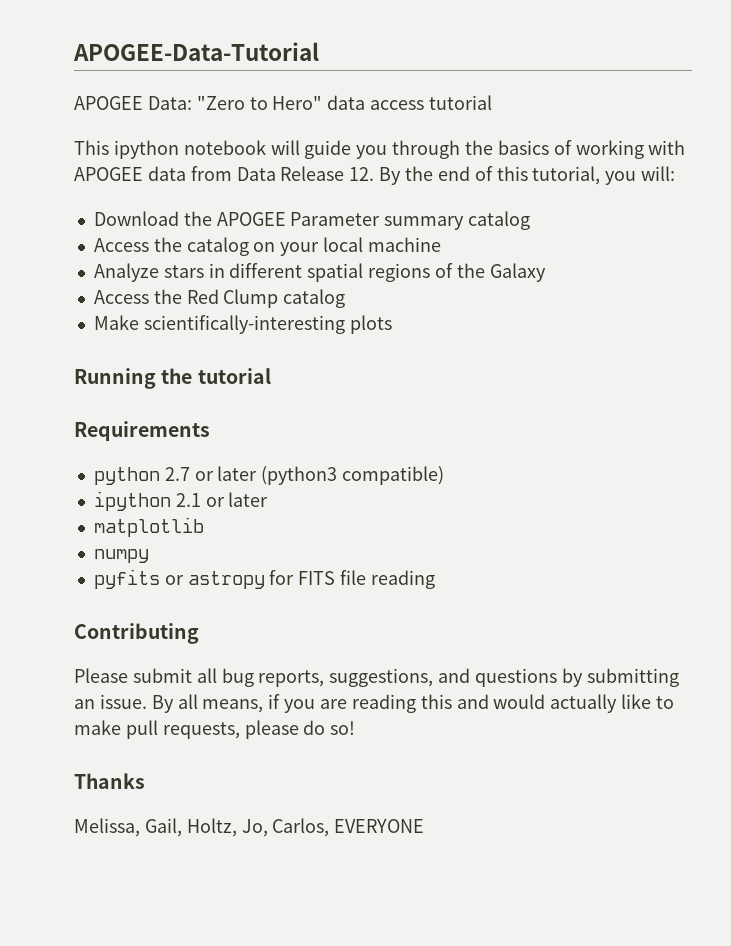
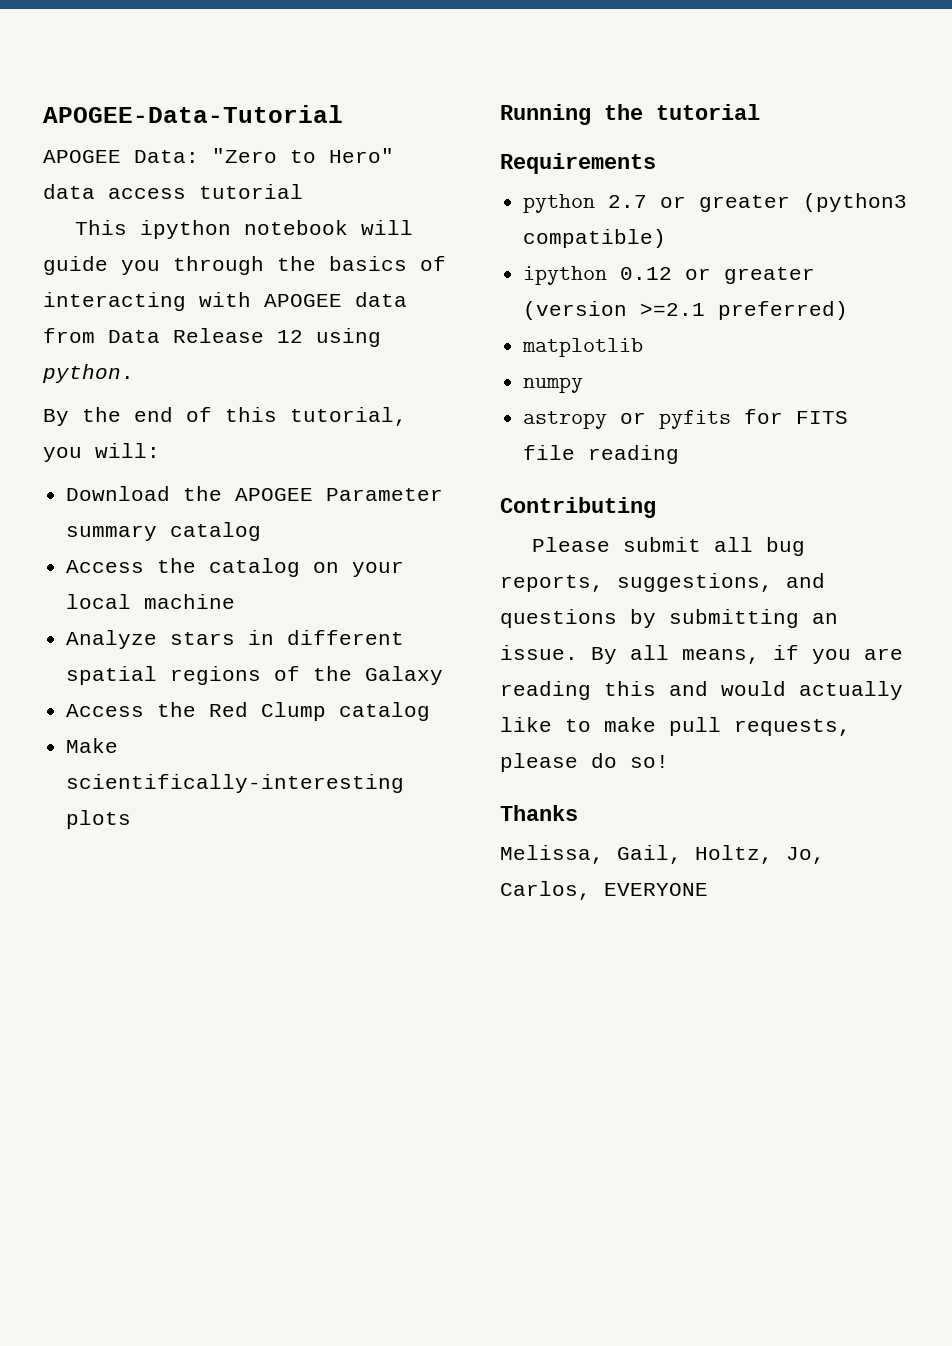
[575,140,644,159] working -> [43,292,186,311] interacting
[349,167,375,181] 12. -> [277,328,381,347] [42,364,134,383] 12 using python. //
[217,466,258,481] later -> [699,195,791,212] greater
[175,492,269,507] 2.1 or later -> [620,267,816,284] [523,301,849,320] 0.12 or greater (version >=2.1 preferred)
[93,569,265,589] pyfits or astropy -> [523,410,732,429] astropy or pyfits

